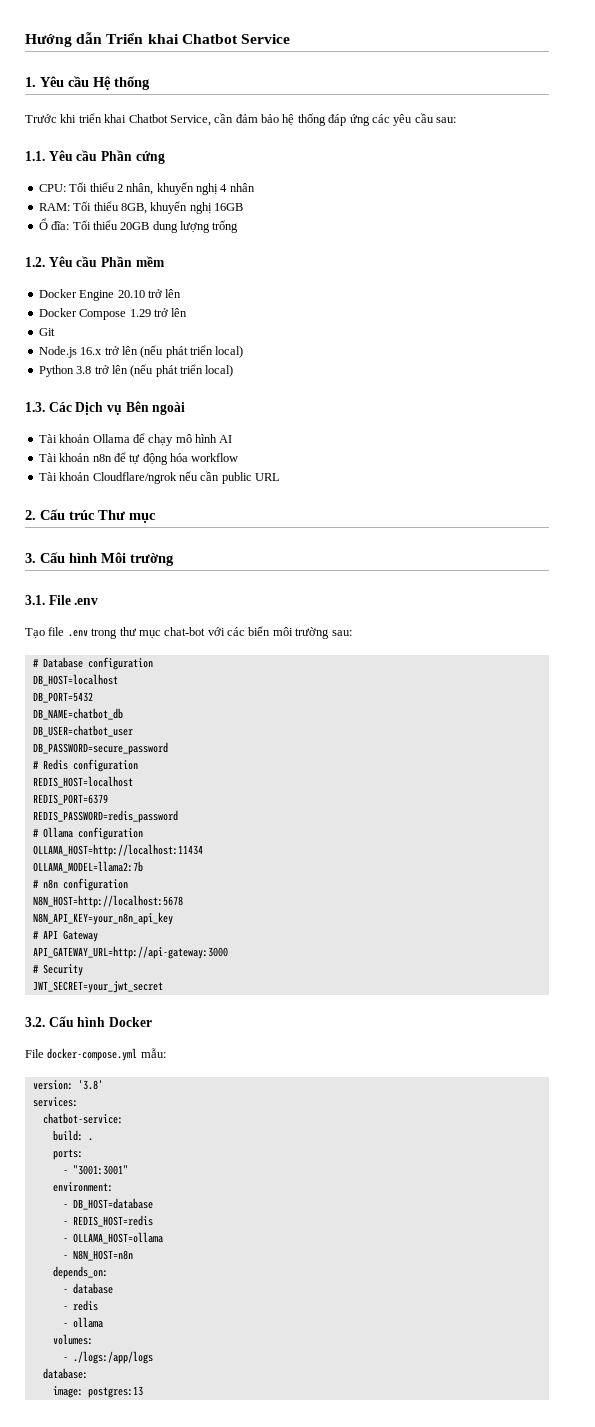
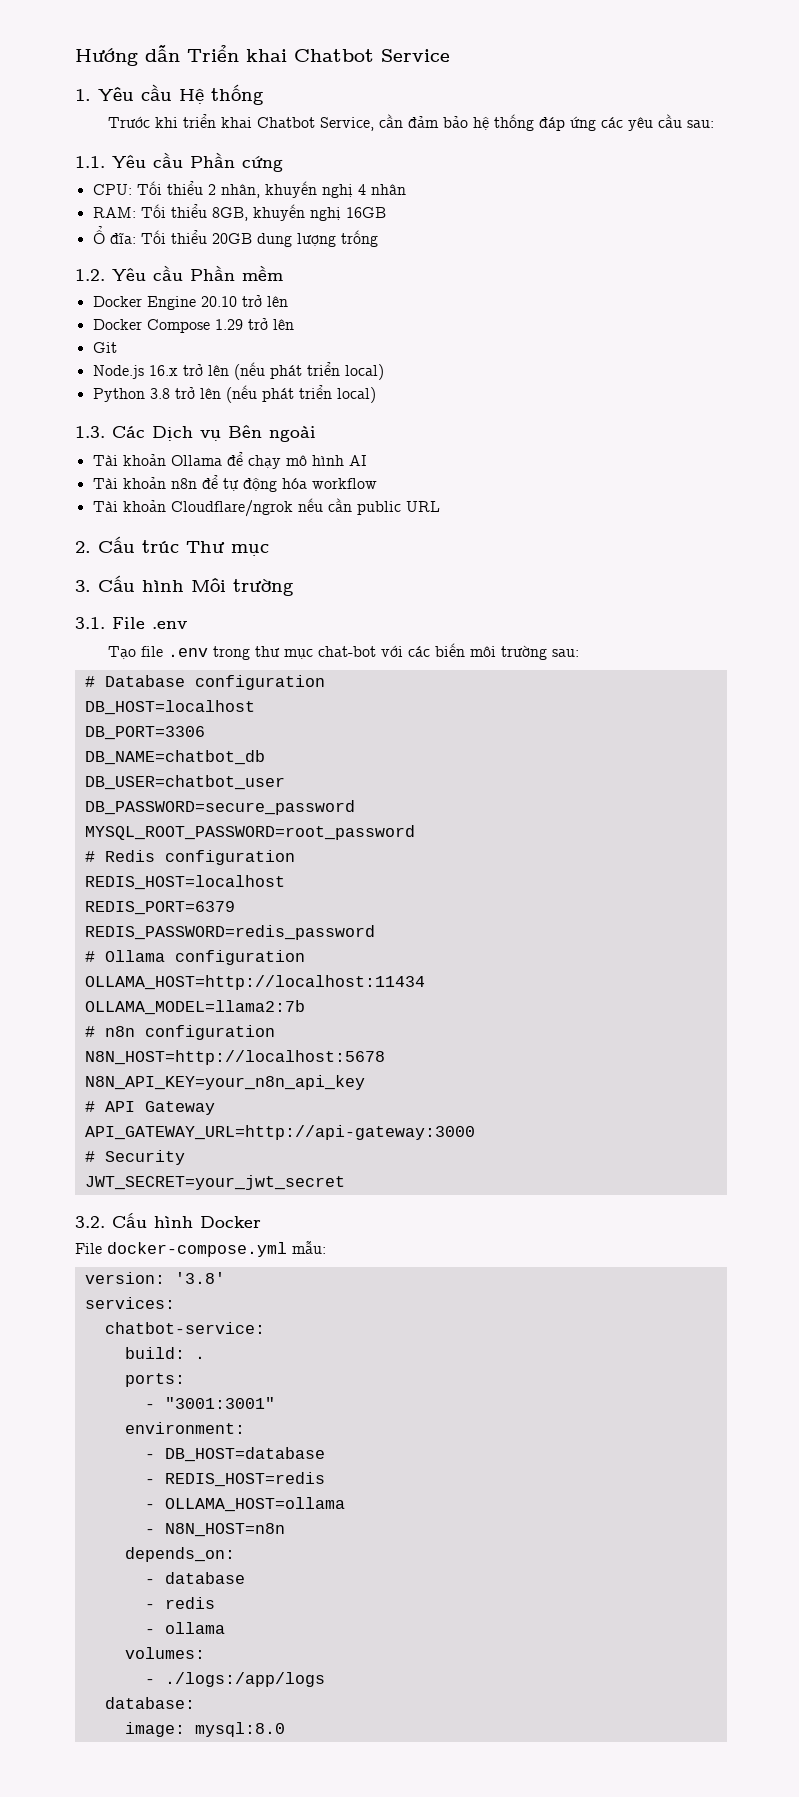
[32,692,93,703] DB_PORT=5432 -> [84,726,205,740] DB_PORT=3306
(168, 748) none -> [84,825,415,840] // MYSQL_ROOT_PASSWORD=root_password
[87,1386,143,1398] postgres:13 -> [194,1722,285,1737] mysql:8.0

